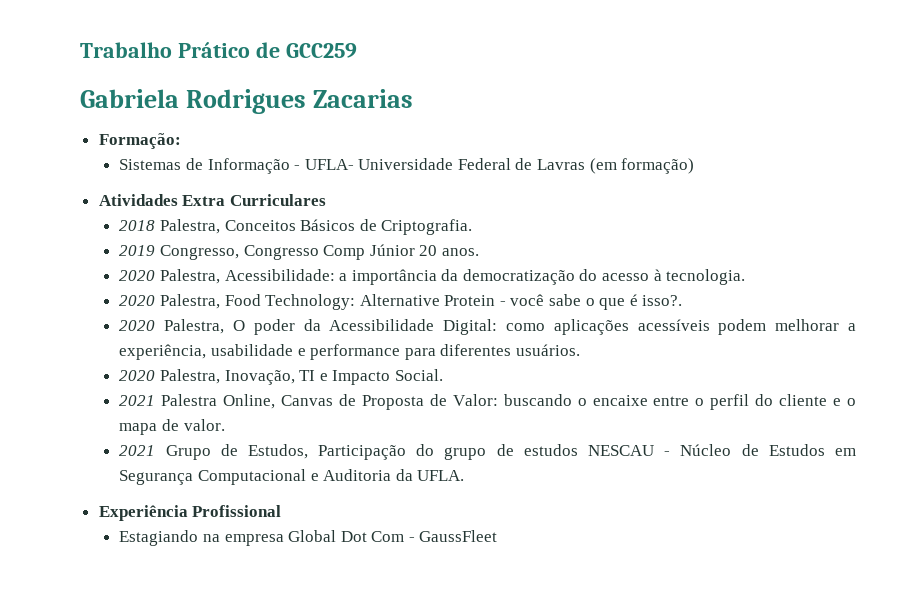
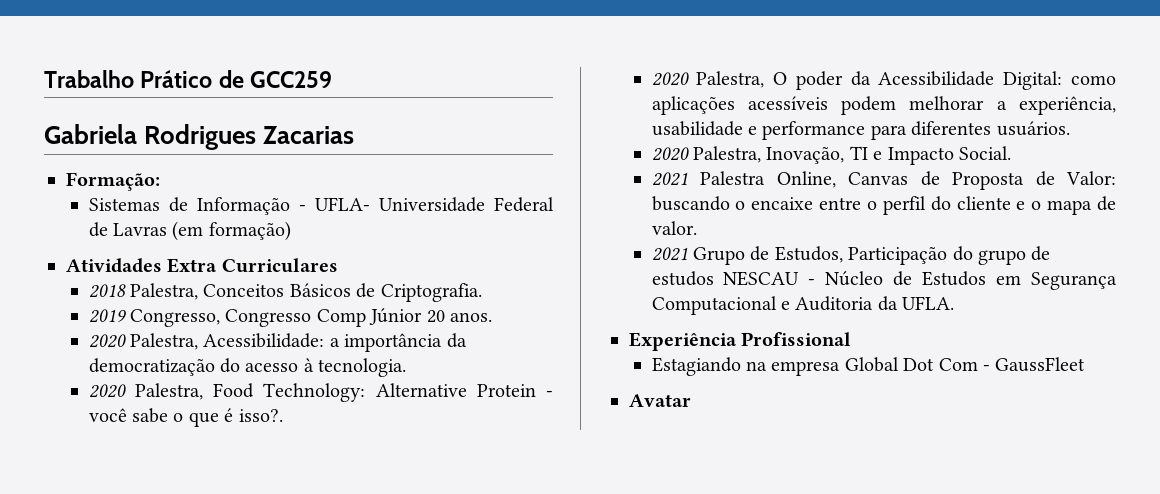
(498, 536) none -> [629,394,691,407] // Avatar

